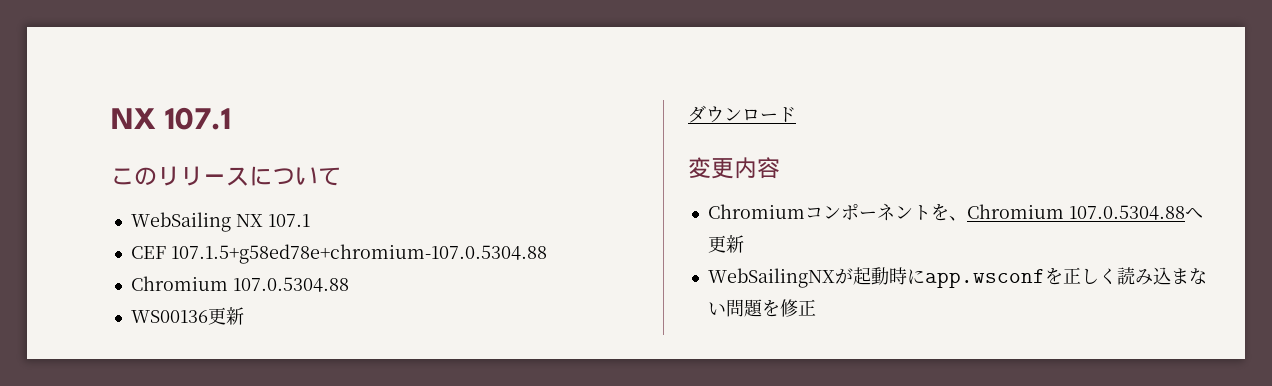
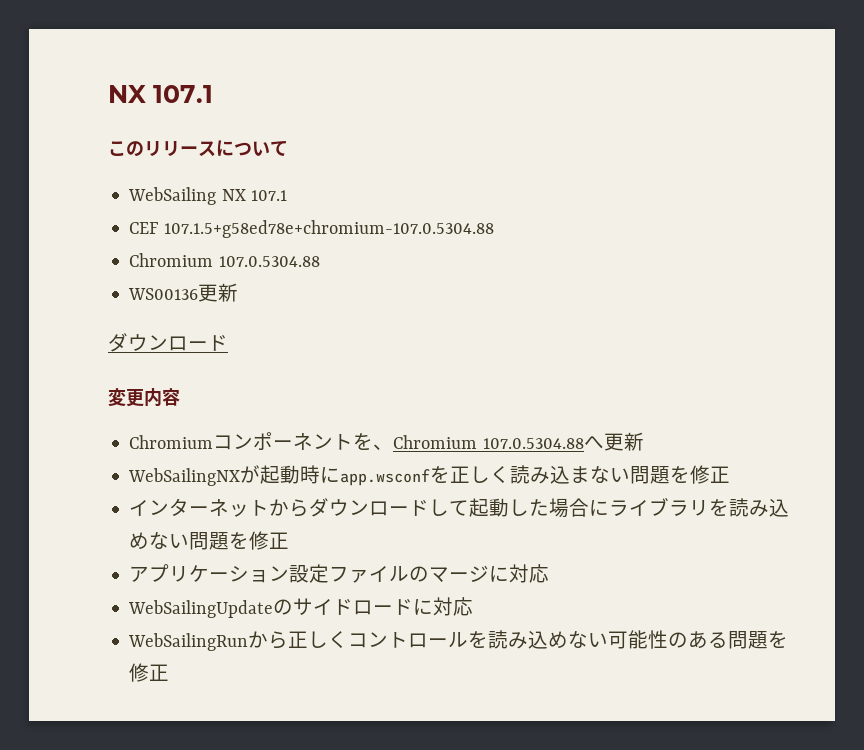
(816, 307) none -> [129,497,790,518] [129,531,290,550] [129,564,550,583] [128,597,474,618] [128,630,789,651] [129,663,170,682] // インターネットからダウンロードして起動した場合にライブラリを読み込めない問題を修正 // アプリケーション設定ファイルのマージに対応 // WebSailingUpdateのサイドロードに対応 // WebSailingRunから正しくコントロールを読み込めない可能性のある問題を修正

